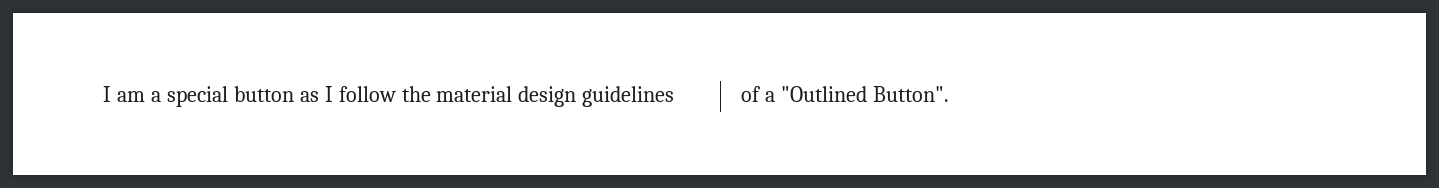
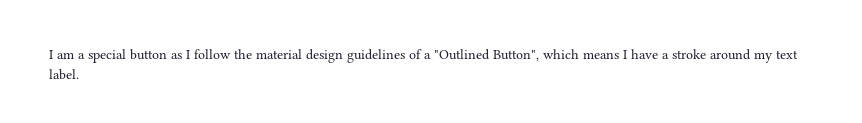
[872,86,949,102] Button". -> [493,49,798,63] [49,69,79,80] Button", which means I have a stroke around my text label.

